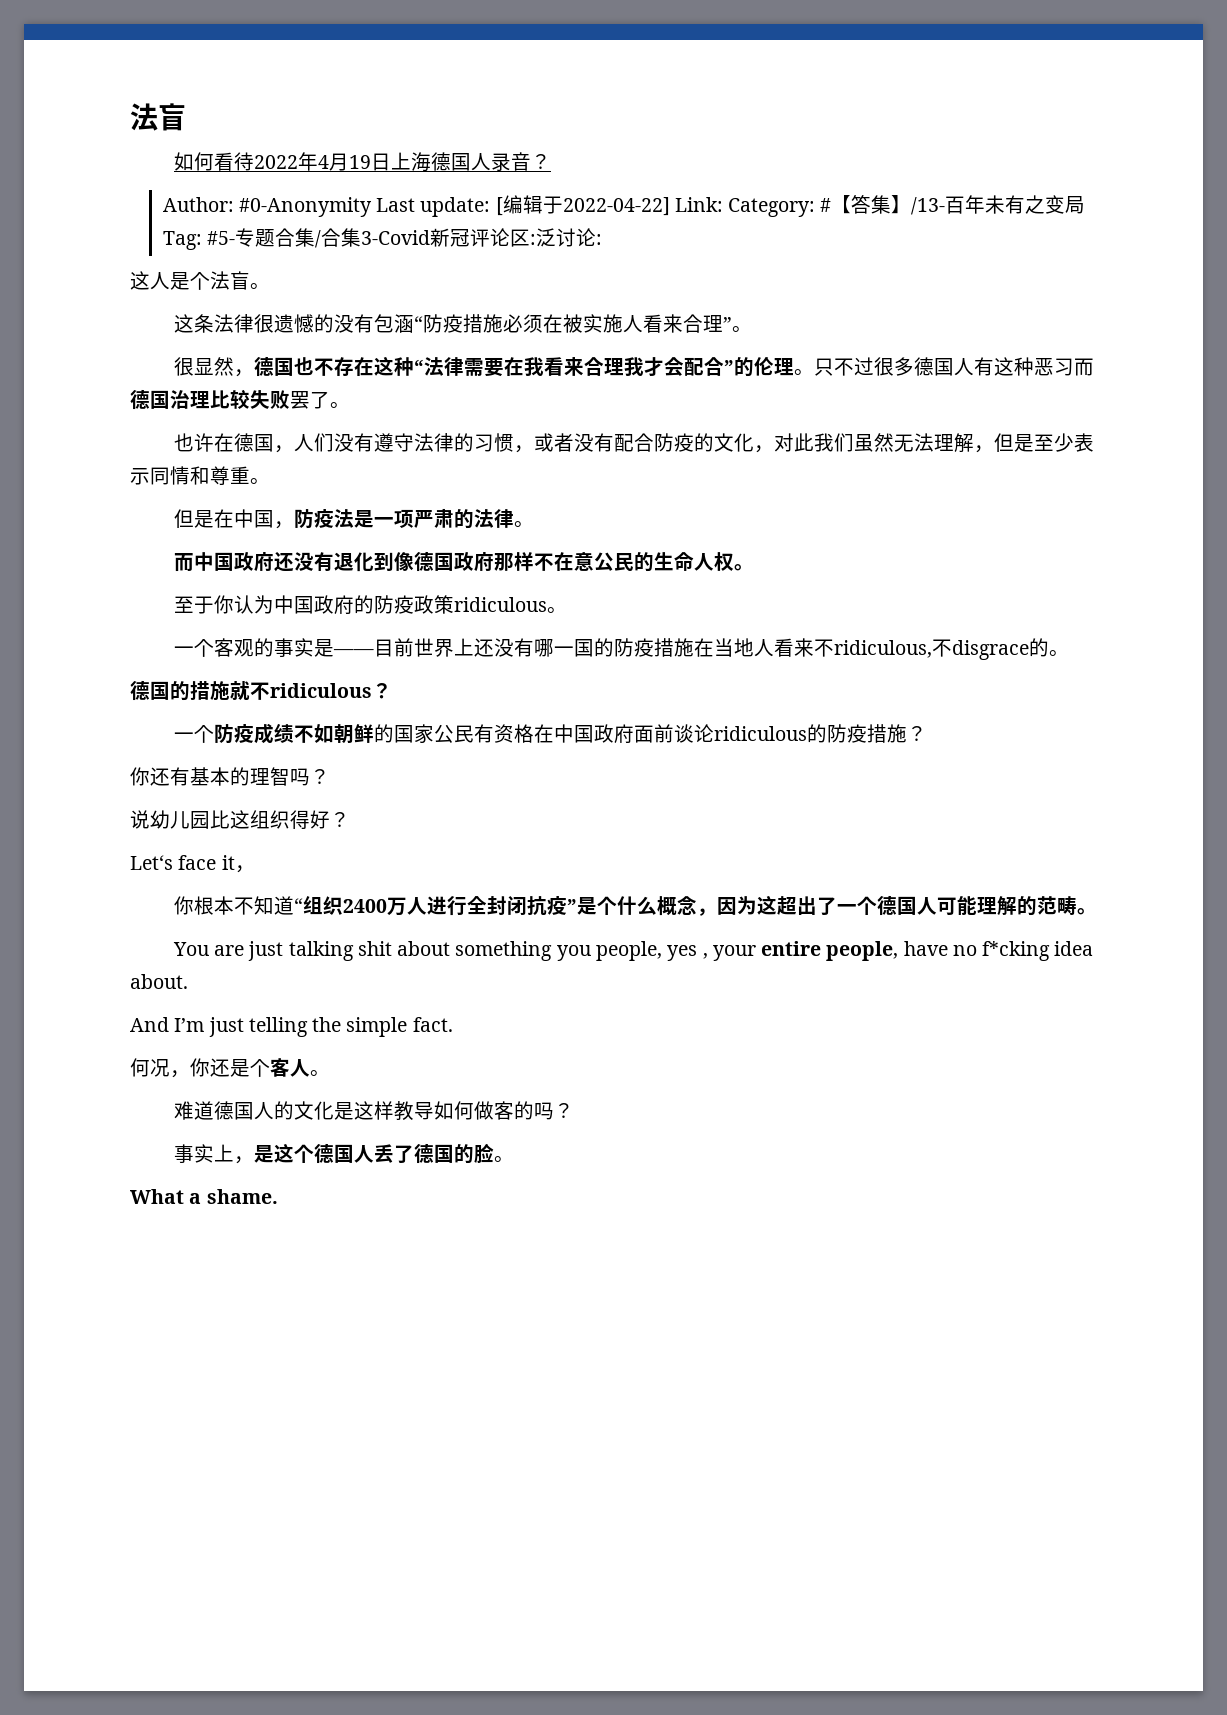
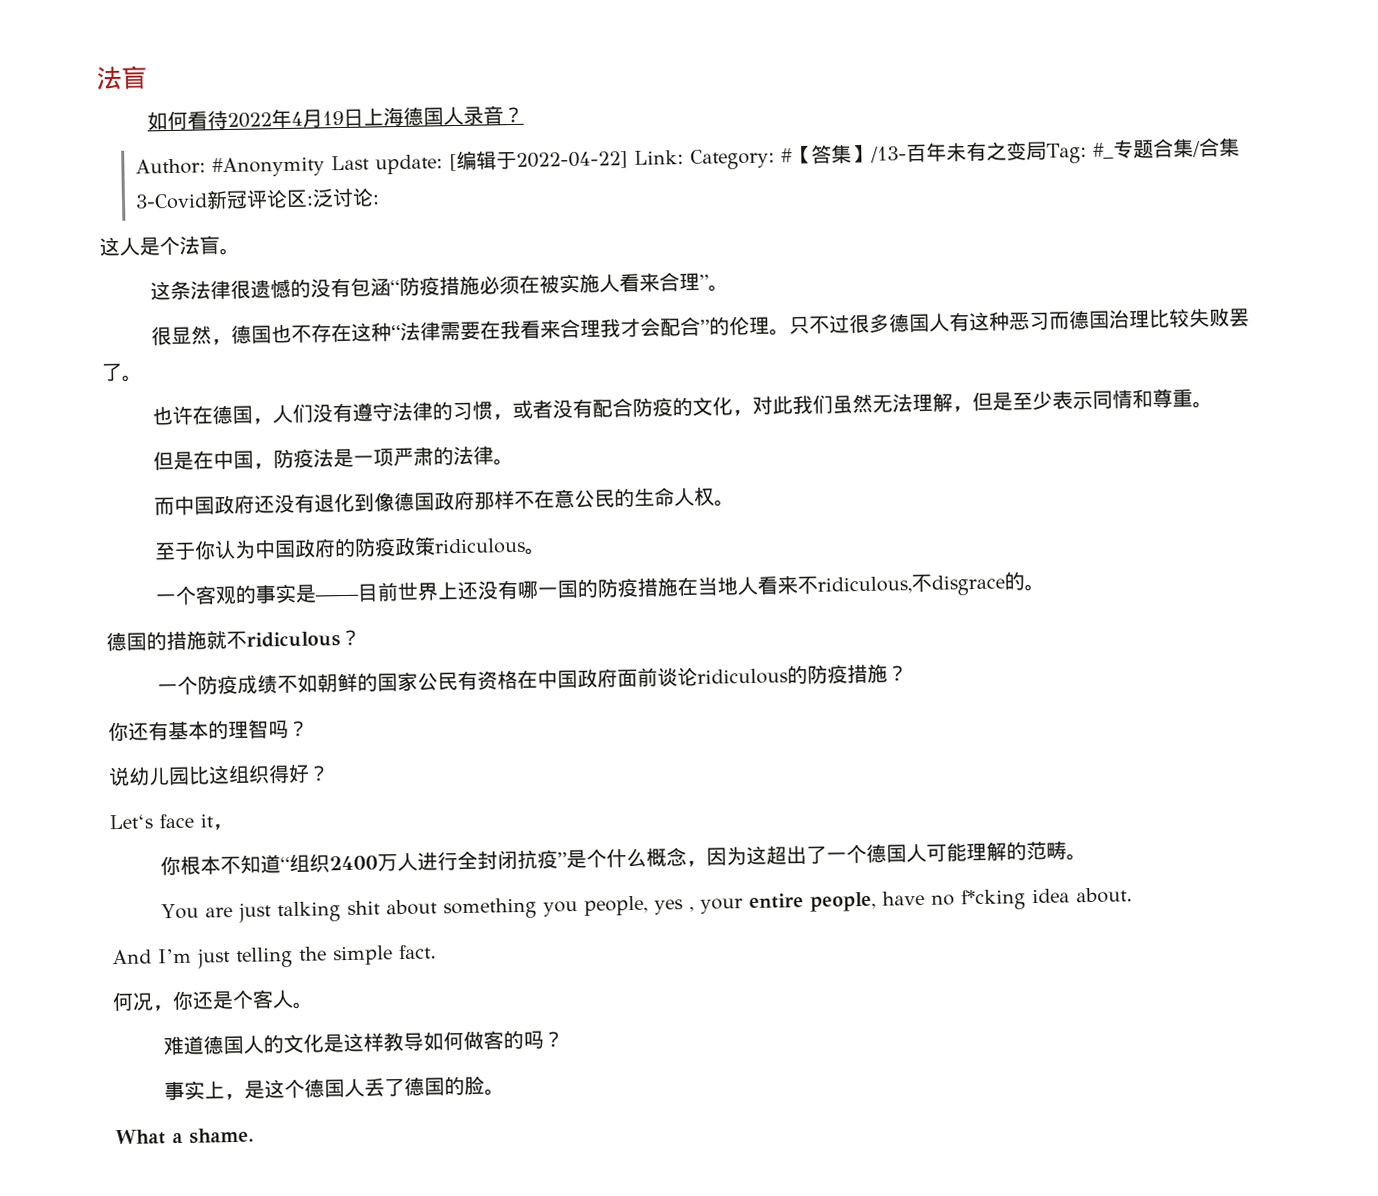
[238,197,372,217] #0-Anonymity -> [211,156,325,178] #Anonymity
[206,231,235,245] #5- -> [1092,142,1114,159] #_

